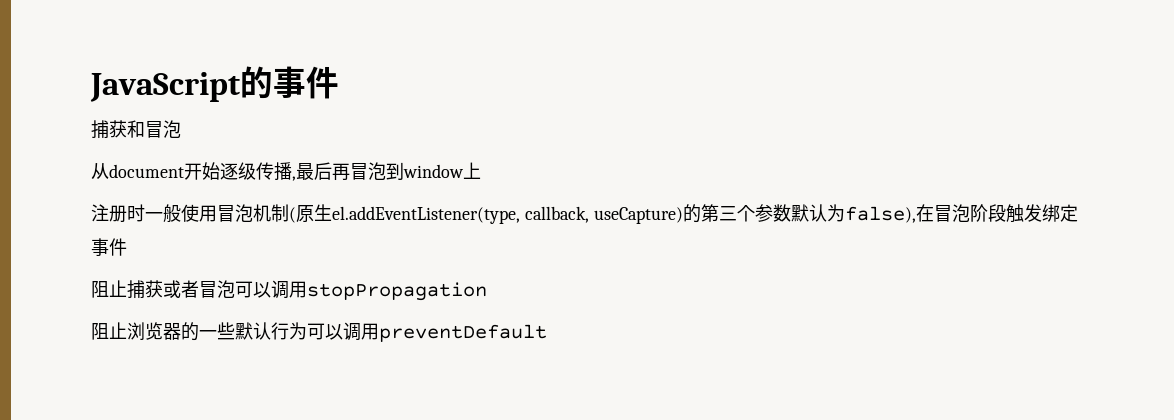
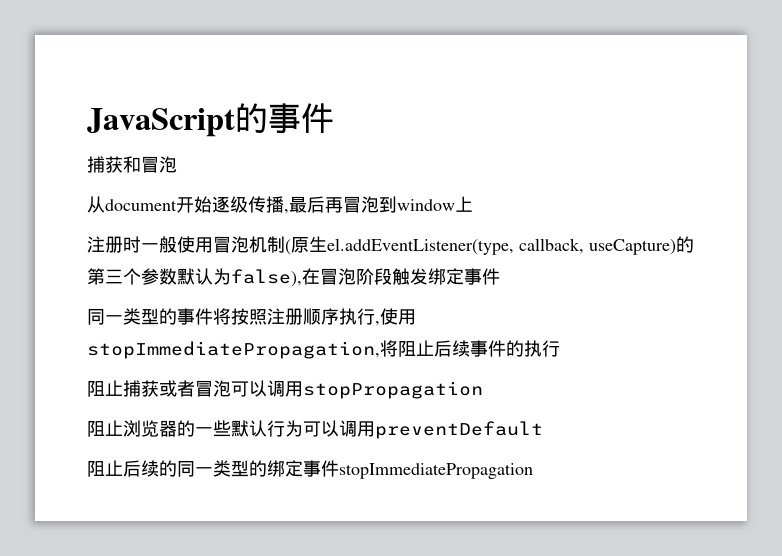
(127, 247) none -> [87,308,416,326] [87,340,560,359] // 同一类型的事件将按照注册顺序执行,使用stopImmediatePropagation,将阻止后续事件的执行
(547, 333) none -> [87,460,533,479] // 阻止后续的同一类型的绑定事件stopImmediatePropagation

